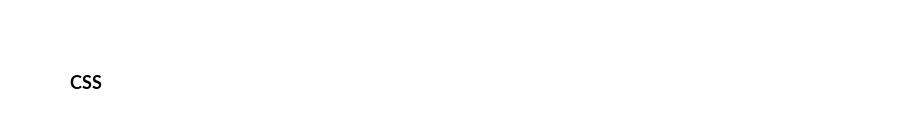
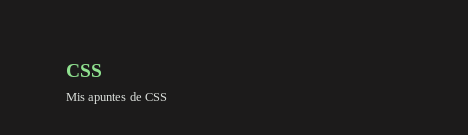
[70,75,102,89] CSS -> [66,64,102,77] [66,92,168,104] CSS // Mis apuntes de CSS

